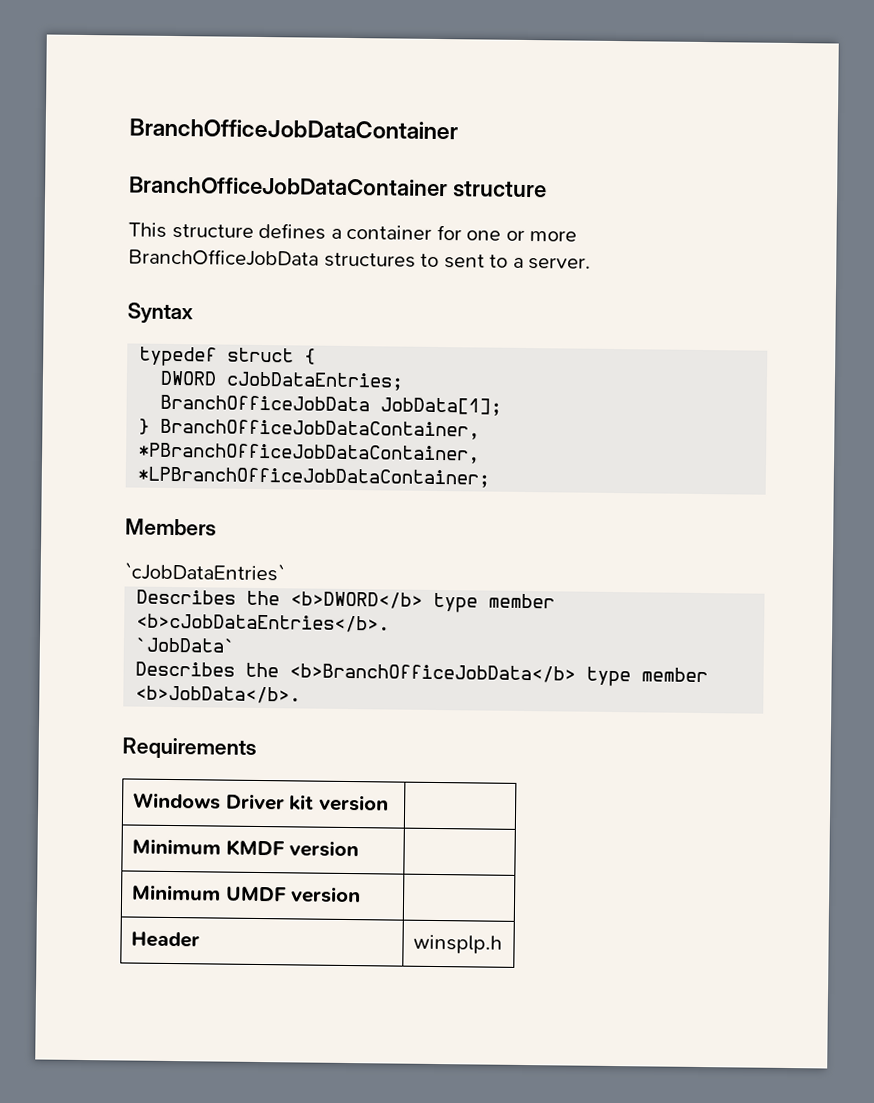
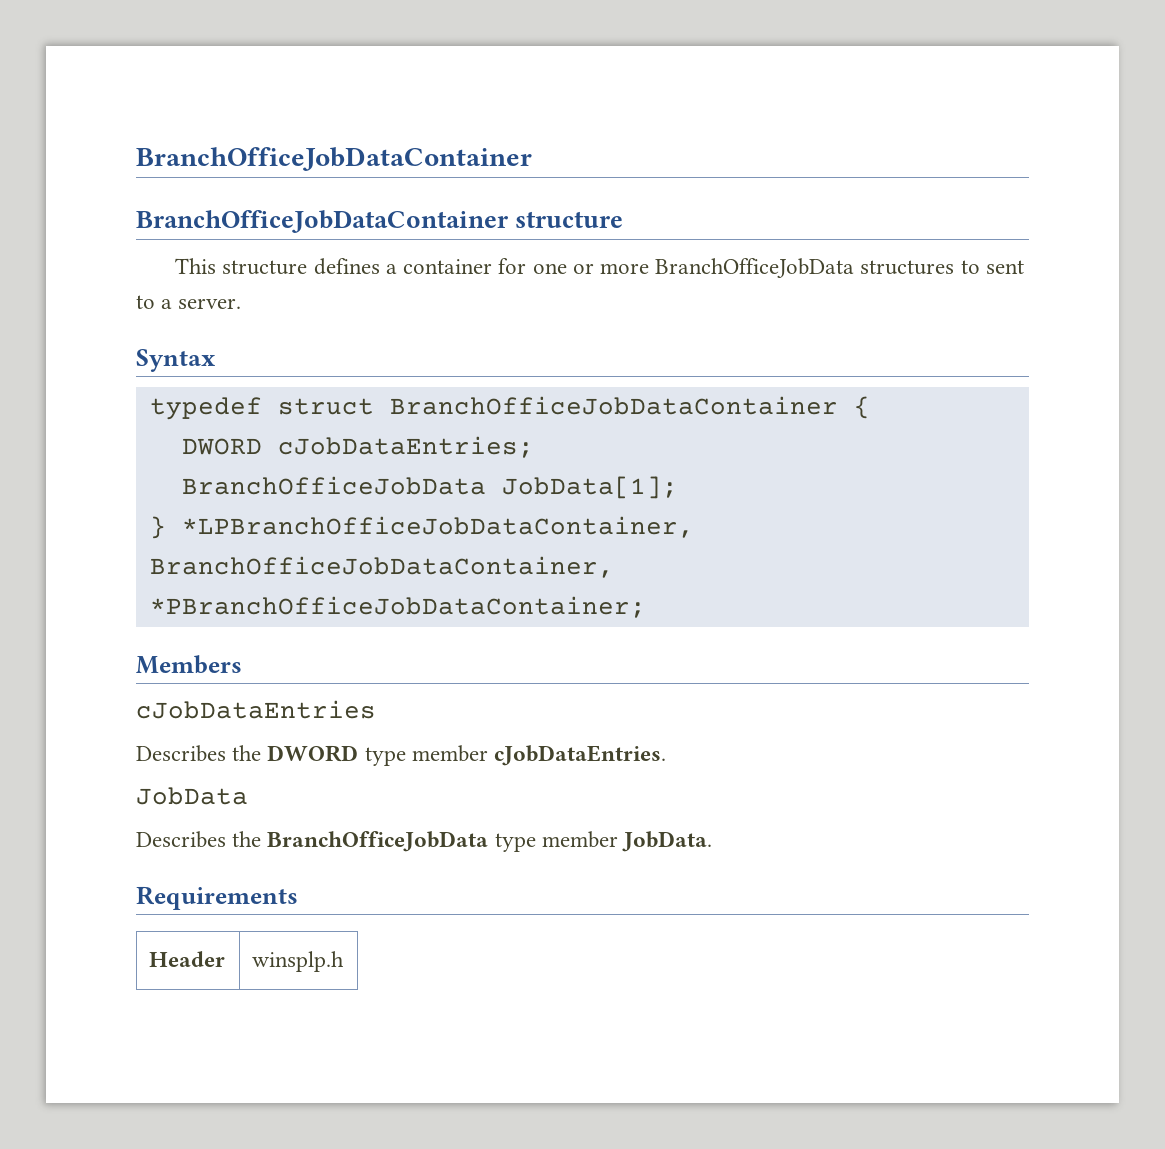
(295, 355) none -> [389,396,838,415] BranchOfficeJobDataContainer
[160,418,481,440] [138,442,481,464] [137,466,491,488] BranchOfficeJobDataContainer, *PBranchOfficeJobDataContainer, *LPBranchOfficeJobDataContainer; -> [181,516,694,538] [149,556,614,578] [149,596,646,618] *LPBranchOfficeJobDataContainer, BranchOfficeJobDataContainer, *PBranchOfficeJobDataContainer;
[124,561,285,582] [136,589,556,613] [136,613,391,633] [135,637,236,653] [135,661,709,687] [135,685,302,704] `cJobDataEntries` // Describes the <b>DWORD</b> type member <b>cJobDataEntries</b>. // `JobData` // Describes the <b>BranchOfficeJobData</b> type member <b>JobData</b>. -> [136,700,376,719] [136,745,667,766] [136,787,248,805] [136,831,713,852] cJobDataEntries // Describes the DWORD type member cJobDataEntries. // JobData // Describes the BranchOfficeJobData type member JobData.
[132,792,389,812] [131,838,360,858] [131,884,362,904] // Windows Driver kit version | // Minimum KMDF version | // Minimum UMDF version | -> (298, 898) none

